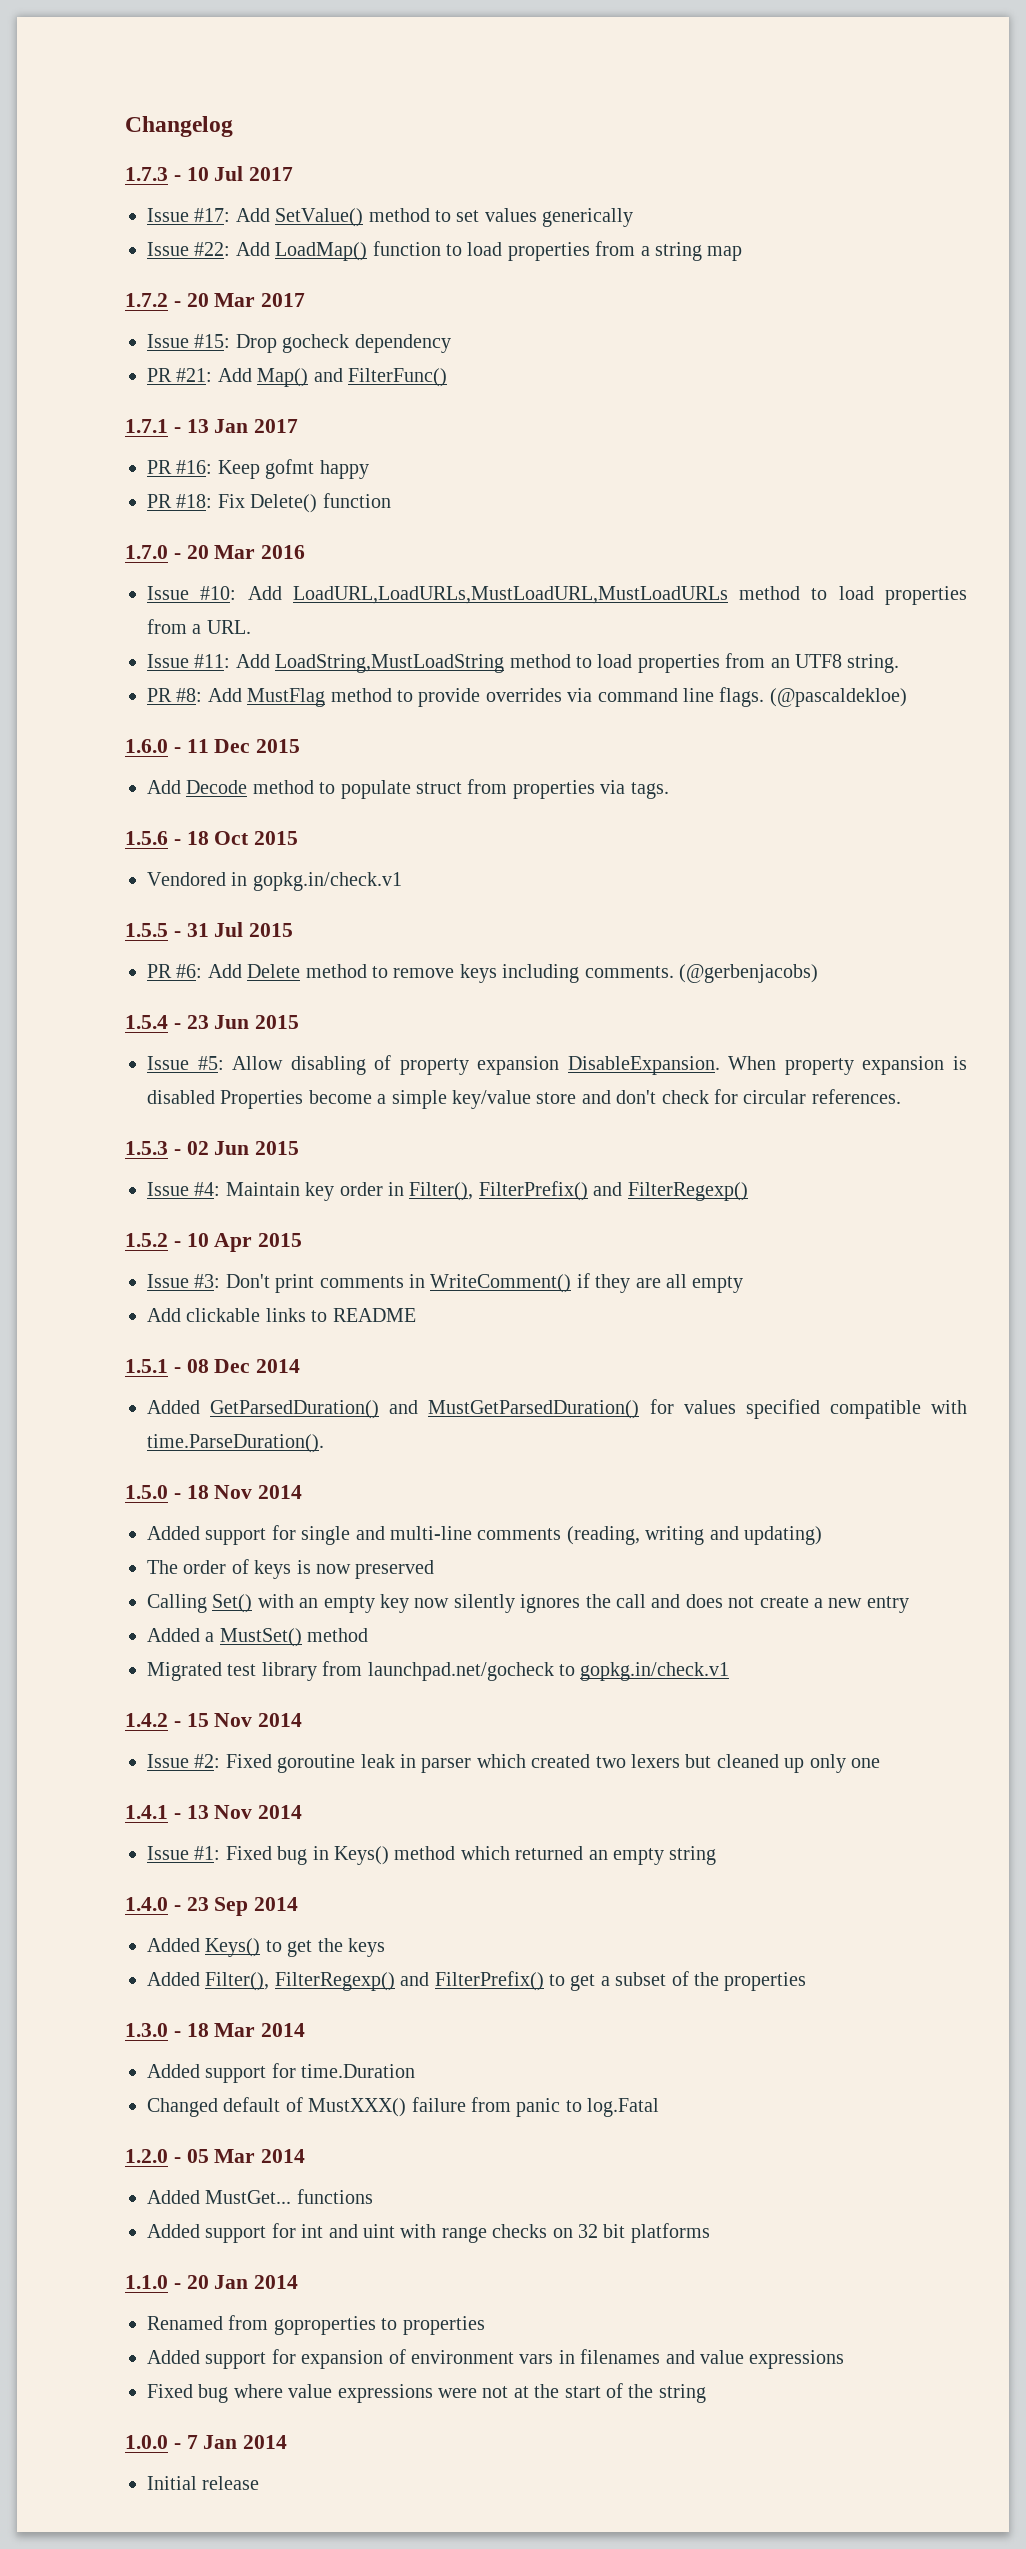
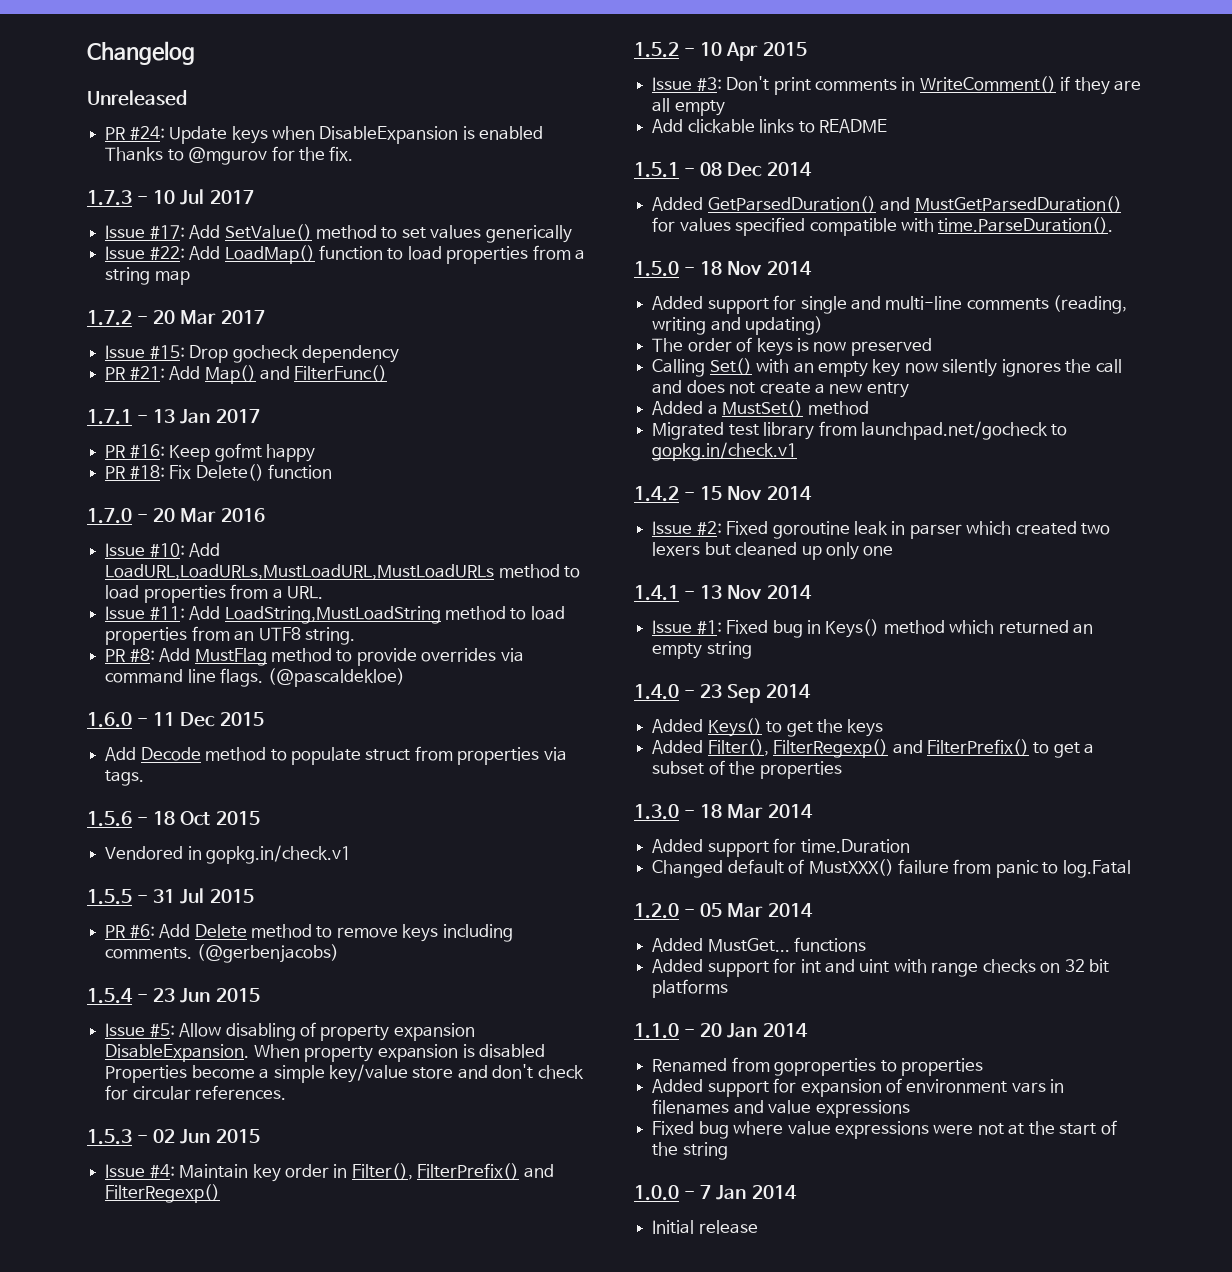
(233, 126) none -> [87,90,187,106] [105,126,544,144] [105,146,354,165] // Unreleased // PR #24: Update keys when DisableExpansion is enabled Thanks to @mgurov for the fix.

